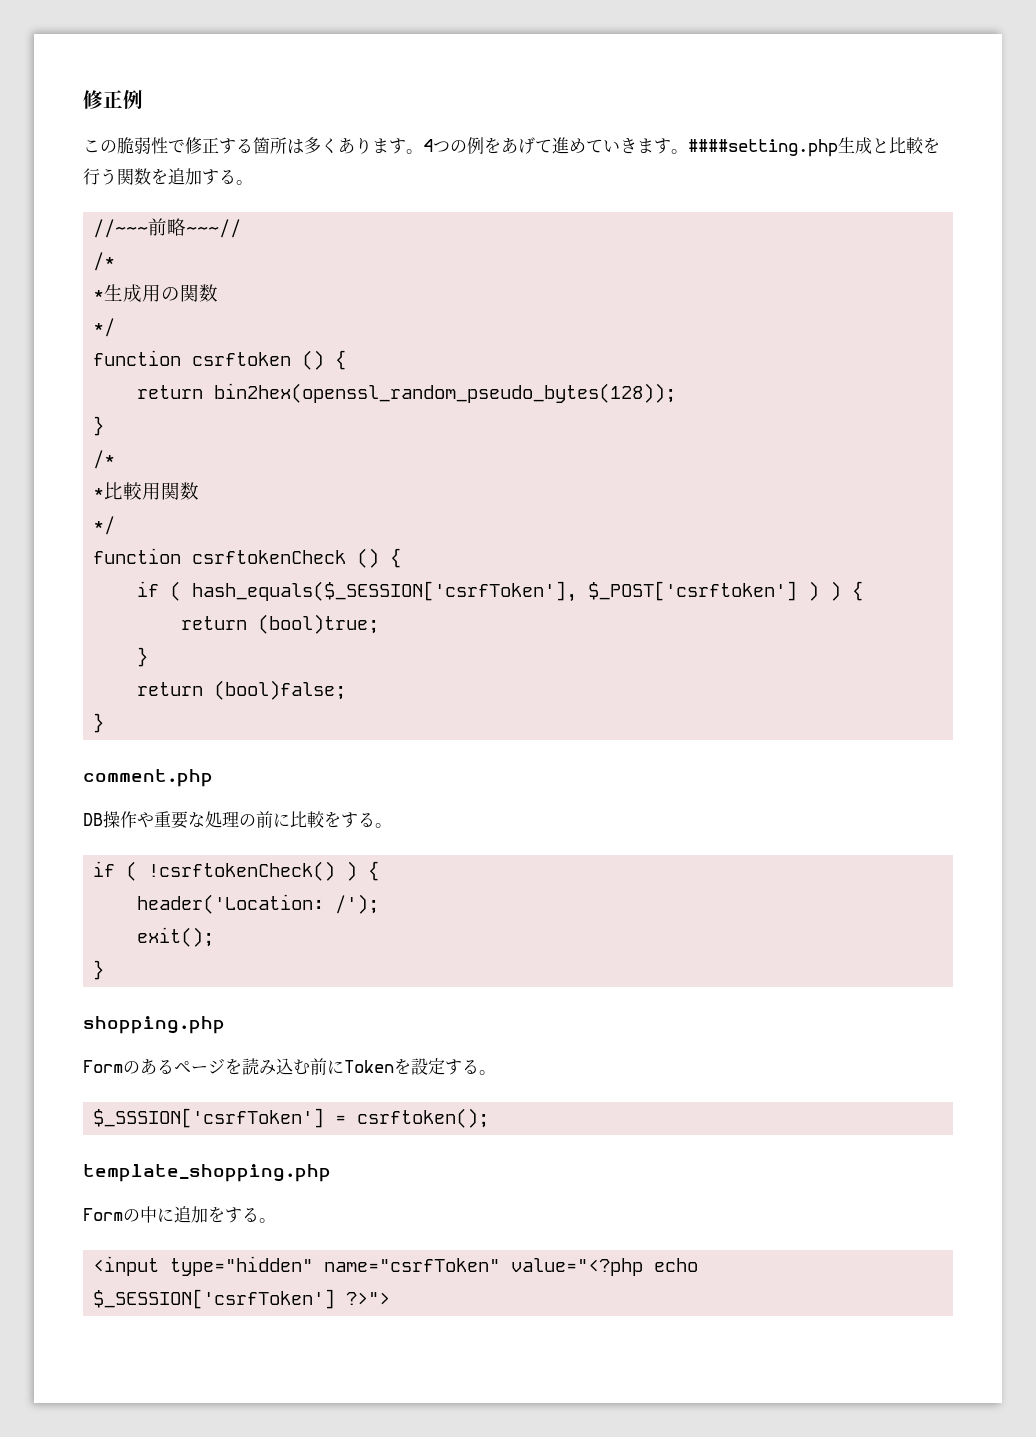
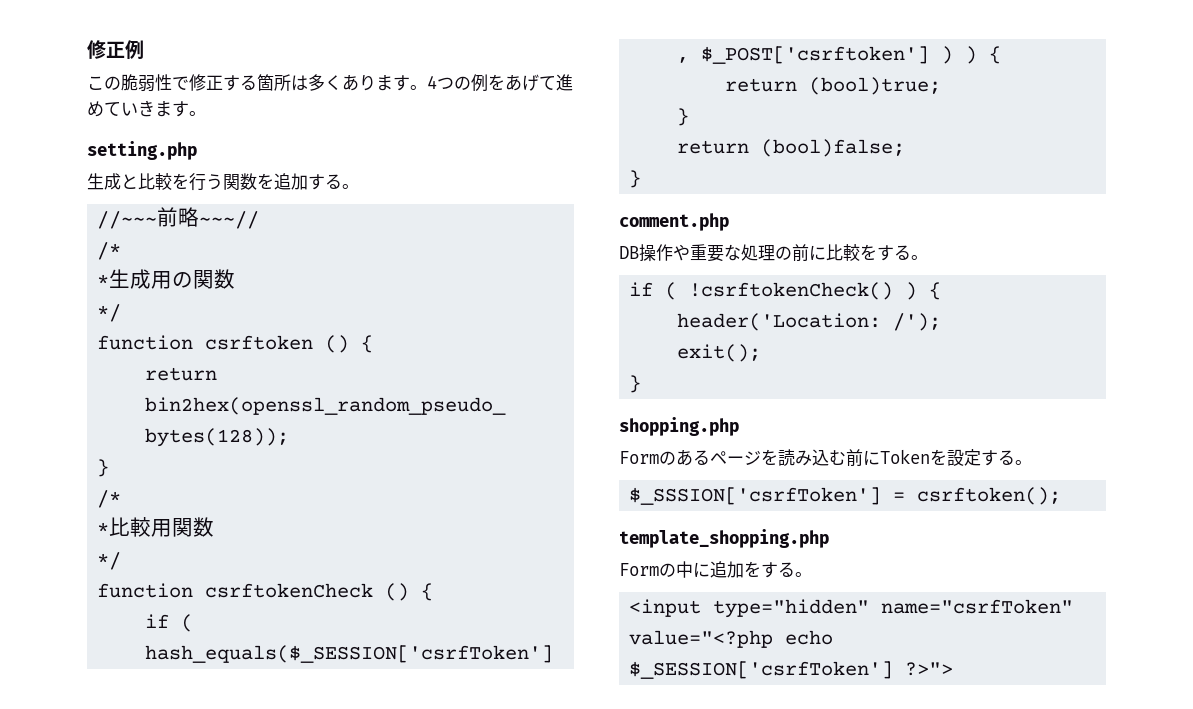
[688,139,838,157] ####setting.php -> [87,141,197,160] // setting.php //

